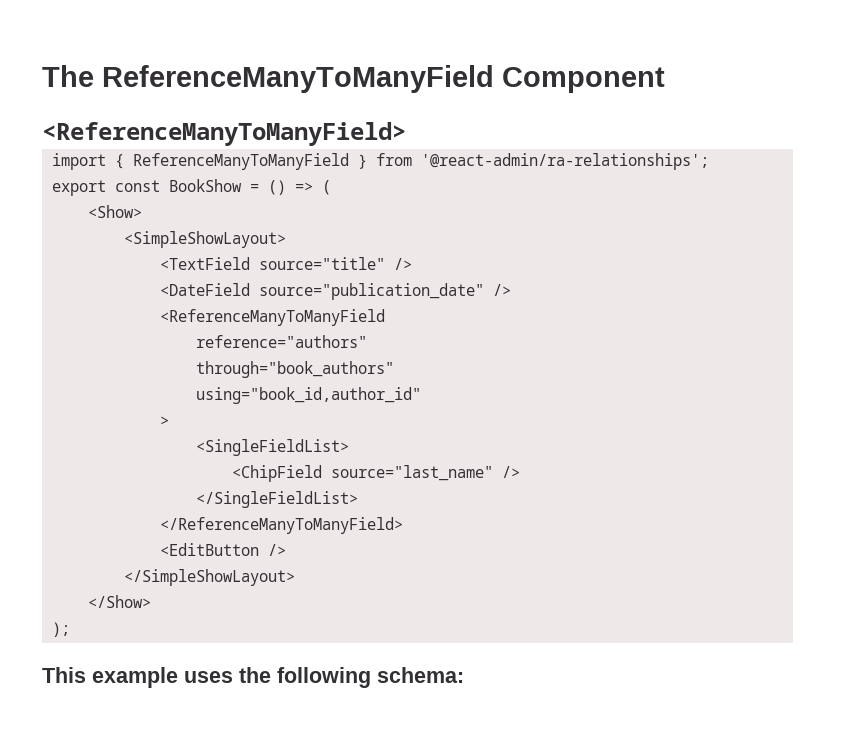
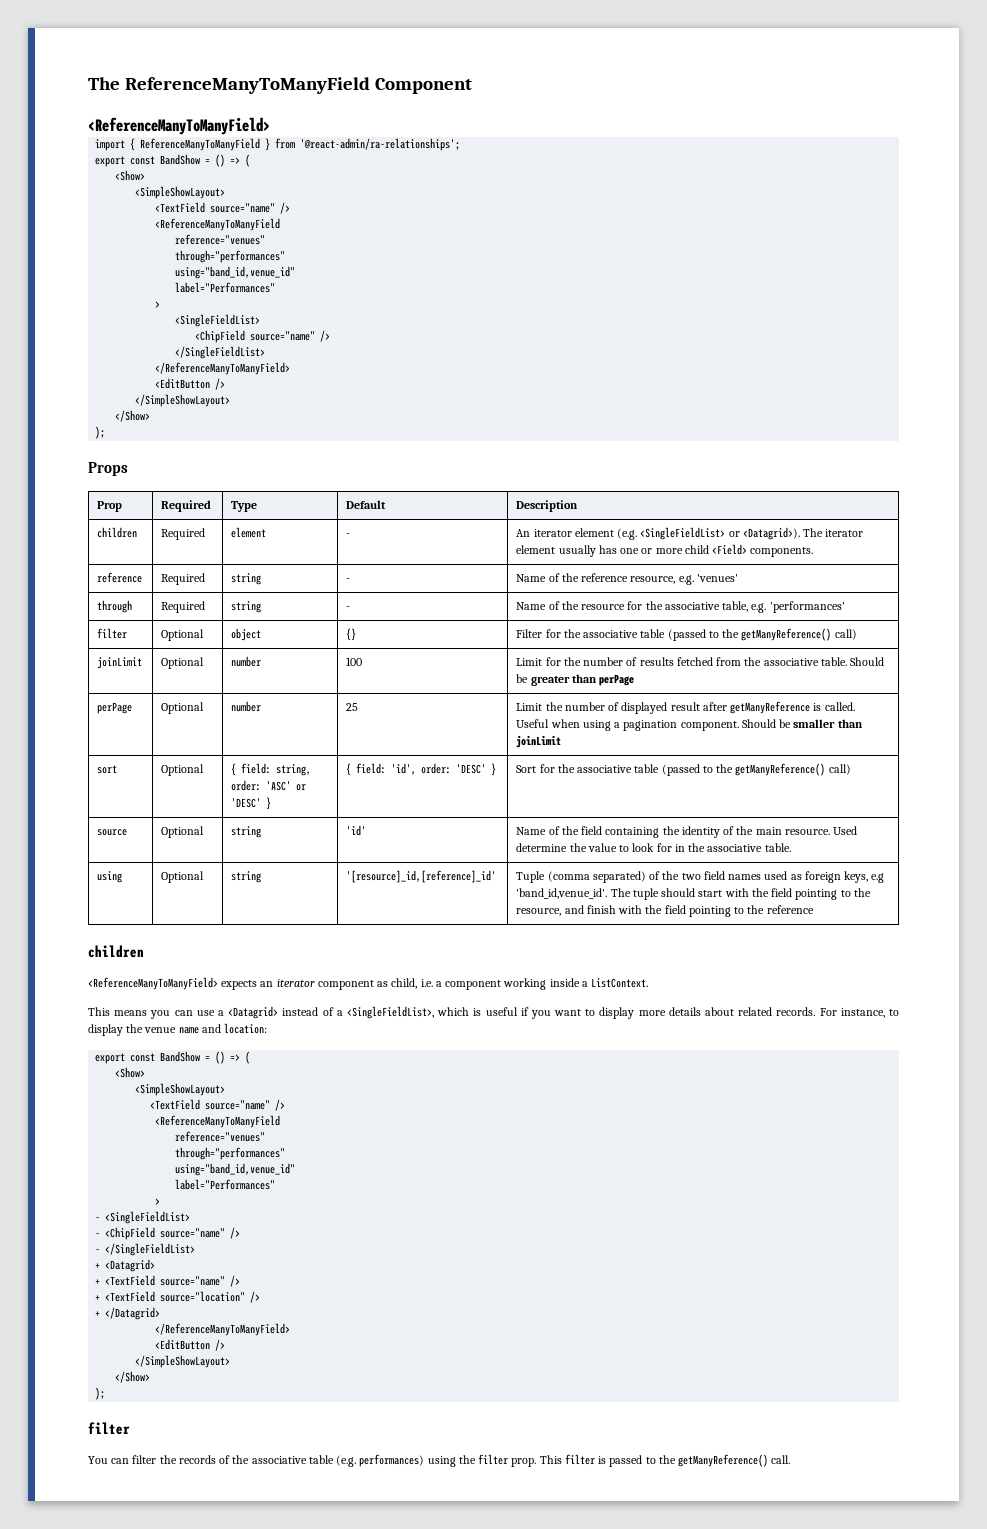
[168,179,331,195] [87,205,142,218] [123,231,286,248] [159,257,412,270] [159,283,511,300] [159,309,385,326] [195,335,367,348] [195,361,394,378] [195,387,421,404] BookShow = () => ( // <Show> // <SimpleShowLayout> // <TextField source="title" /> // <DateField source="publication_date" /> // <ReferenceManyToManyField // reference="authors" // through="book_authors" // using="book_id,author_id" -> [160,154,251,167] [115,170,146,181] [135,186,226,199] [155,202,291,214] [155,218,281,231] [175,234,266,245] [175,250,286,263] [175,266,296,279] [175,282,276,293] BandShow = () => ( // <Show> // <SimpleShowLayout> // <TextField source="name" /> // <ReferenceManyToManyField // reference="venues" // through="performances" // using="band_id,venue_id" // label="Performances"
[330,465,493,481] source="last_name" -> [250,331,316,341] source="name"
[42,667,464,688] This example uses the following schema: -> [88,462,128,476] [97,501,123,512] [161,500,212,512] [231,501,258,512] [346,500,387,509] [516,500,579,512] [97,527,138,538] [161,528,206,540] [231,527,267,538] [346,533,351,537] [516,527,864,540] [516,544,814,557] [97,572,143,583] [161,573,206,585] [231,573,262,585] [346,578,351,582] [516,573,738,585] [97,600,133,613] [161,601,206,613] [231,601,262,613] [346,606,351,610] [516,601,845,613] [97,628,128,639] [161,629,205,641] [231,628,262,641] [346,628,357,641] [516,628,857,641] [97,657,143,669] [161,657,205,669] [231,656,262,667] [346,657,363,666] [516,657,885,666] [516,674,635,686] [97,702,133,714] [161,702,205,714] [231,701,262,712] [346,703,359,711] [516,701,855,714] [516,719,863,731] [516,735,562,748] [97,765,118,774] [161,764,205,776] [231,763,312,776] [231,780,307,791] [231,797,272,810] [346,763,497,776] [516,763,851,776] [97,829,128,836] [161,826,205,838] [231,826,262,838] [346,825,367,836] [516,826,858,838] [516,843,791,852] [97,871,123,883] [161,871,205,883] [231,871,262,883] [346,870,497,883] [516,871,885,883] [516,888,871,900] [516,905,814,917] [88,945,144,958] [88,977,649,990] [88,1006,900,1019] [88,1023,268,1036] [95,1051,251,1064] [115,1067,146,1078] [135,1083,226,1096] [150,1099,286,1111] [155,1115,281,1128] [175,1131,266,1142] [175,1147,286,1160] [175,1163,296,1176] [175,1179,276,1190] [155,1198,161,1205] [95,1211,191,1224] [95,1227,241,1240] [95,1243,196,1256] [95,1259,156,1272] [95,1275,241,1287] [95,1291,261,1303] [95,1307,161,1320] [155,1323,291,1336] [155,1339,226,1351] [135,1355,231,1368] [115,1371,151,1383] [95,1387,106,1400] [88,1422,130,1435] [88,1454,791,1467] Props // Prop | Required | Type | Default | Description // children | Required | element | - | An iterator element (e.g. <SingleFieldList> or <Datagrid>). The iterator element usually has one or more child <Field> components. // reference | Required | string | - | Name of the reference resource, e.g. 'venues' // through | Required | string | - | Name of the resource for the associative table, e.g. 'performances' // filter | Optional | object | {} | Filter for the associative table (passed to the getManyReference() call) // joinLimit | Optional | number | 100 | Limit for the number of results fetched from the associative table. Should be greater than perPage // perPage | Optional | number | 25 | Limit the number of displayed result after getManyReference is called. Useful when using a pagination component. Should be smaller than joinLimit // sort | Optional | { field: string, order: 'ASC' or 'DESC' } | { field: 'id', order: 'DESC' } | Sort for the associative table (passed to the getManyReference() call) // source | Optional | string | 'id' | Name of the field containing the identity of the main resource. Used determine the value to look for in the associative table. // using | Optional | string | '[resource]_id,[reference]_id' | Tuple (comma separated) of the two field names used as foreign keys, e.g 'band_id,venue_id'. The tuple should start with the field pointing to the resource, and finish with the field pointing to the reference // children // <ReferenceManyToManyField> expects an iterator component as child, i.e. a component working inside a ListContext. // This means you can use a <Datagrid> instead of a <SingleFieldList>, which is useful if you want to display more details about related records. For instance, to display the venue name and location: // export const BandShow = () => ( // <Show> // <SimpleShowLayout> // <TextField source="name" /> // <ReferenceManyToManyField // reference="venues" // through="performances" // using="band_id,venue_id" // label="Performances" // > // - <SingleFieldList> // - <ChipField source="name" /> // - </SingleFieldList> // + <Datagrid> // + <TextField source="name" /> // + <TextField source="location" /> // + </Datagrid> // </ReferenceManyToManyField> // <EditButton /> // </SimpleShowLayout> // </Show> // ); // filter // You can filter the records of the associative table (e.g. performances) using the filter prop. This filter is passed to the getManyReference() call.

